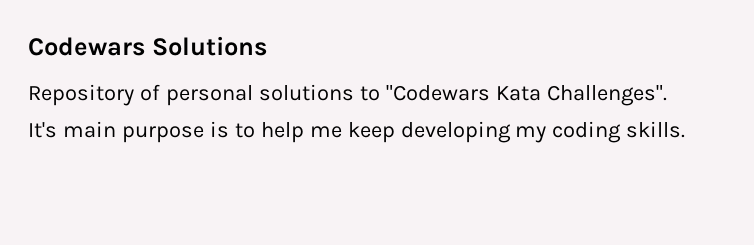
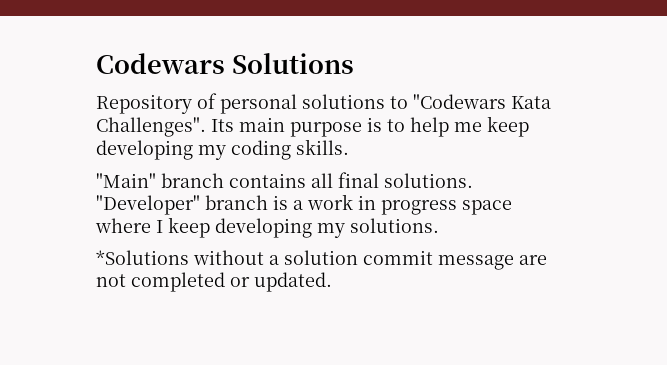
[28,122,57,138] It's -> [211,119,234,132] Its
(686, 129) none -> [96,172,473,188] [96,194,512,215] [95,217,439,238] [96,250,547,270] [96,272,332,292] // "Main" branch contains all final solutions. "Developer" branch is a work in progress space where I keep developing my solutions. // *Solutions without a solution commit message are not completed or updated.

